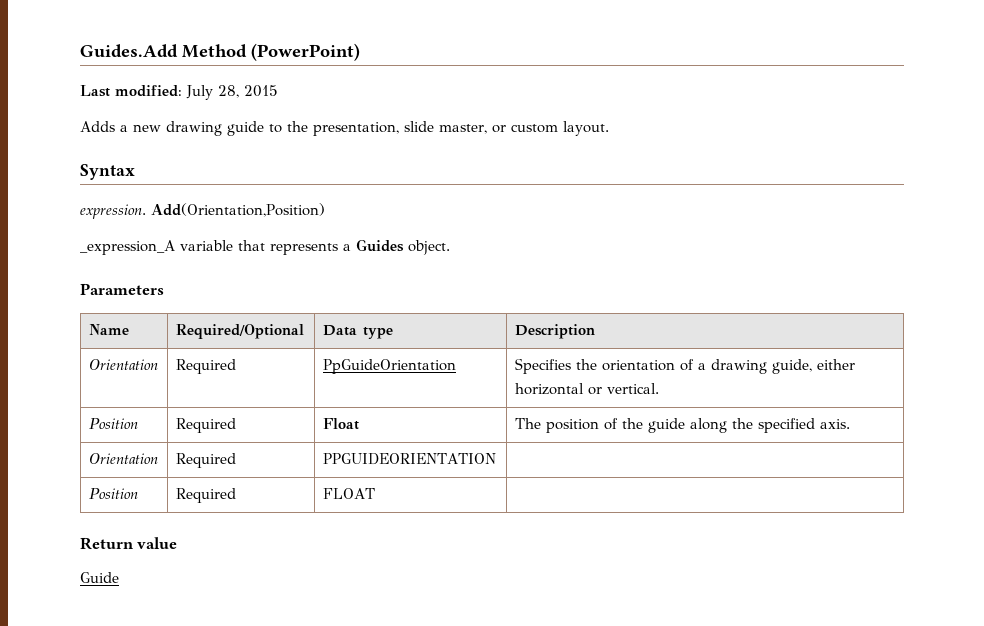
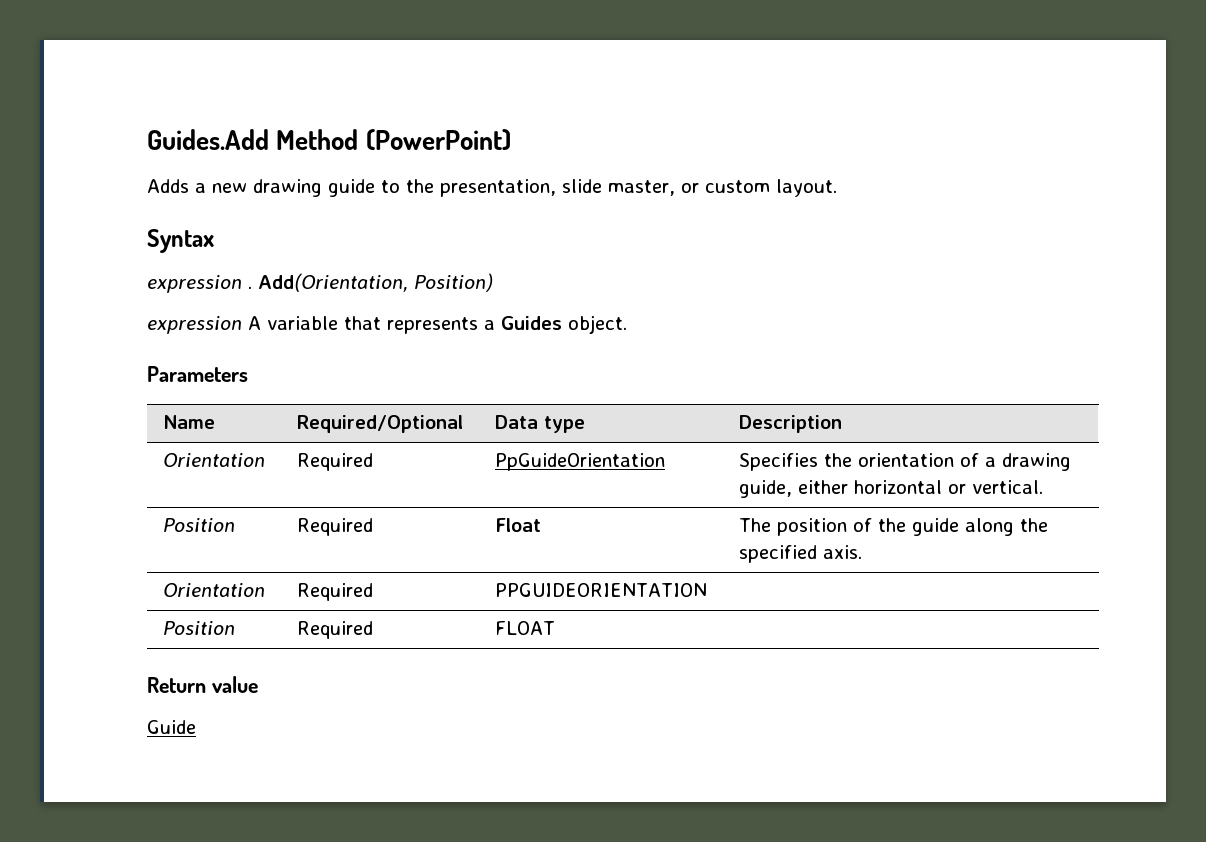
[80,85,278,100] // Last modified: July 28, 2015 -> (511, 140) none
[80,203,325,219] [80,240,175,255] expression. Add(Orientation,Position) // _expression_A -> [147,273,493,293] [147,316,261,334] expression . Add(Orientation, Position) // expression A

